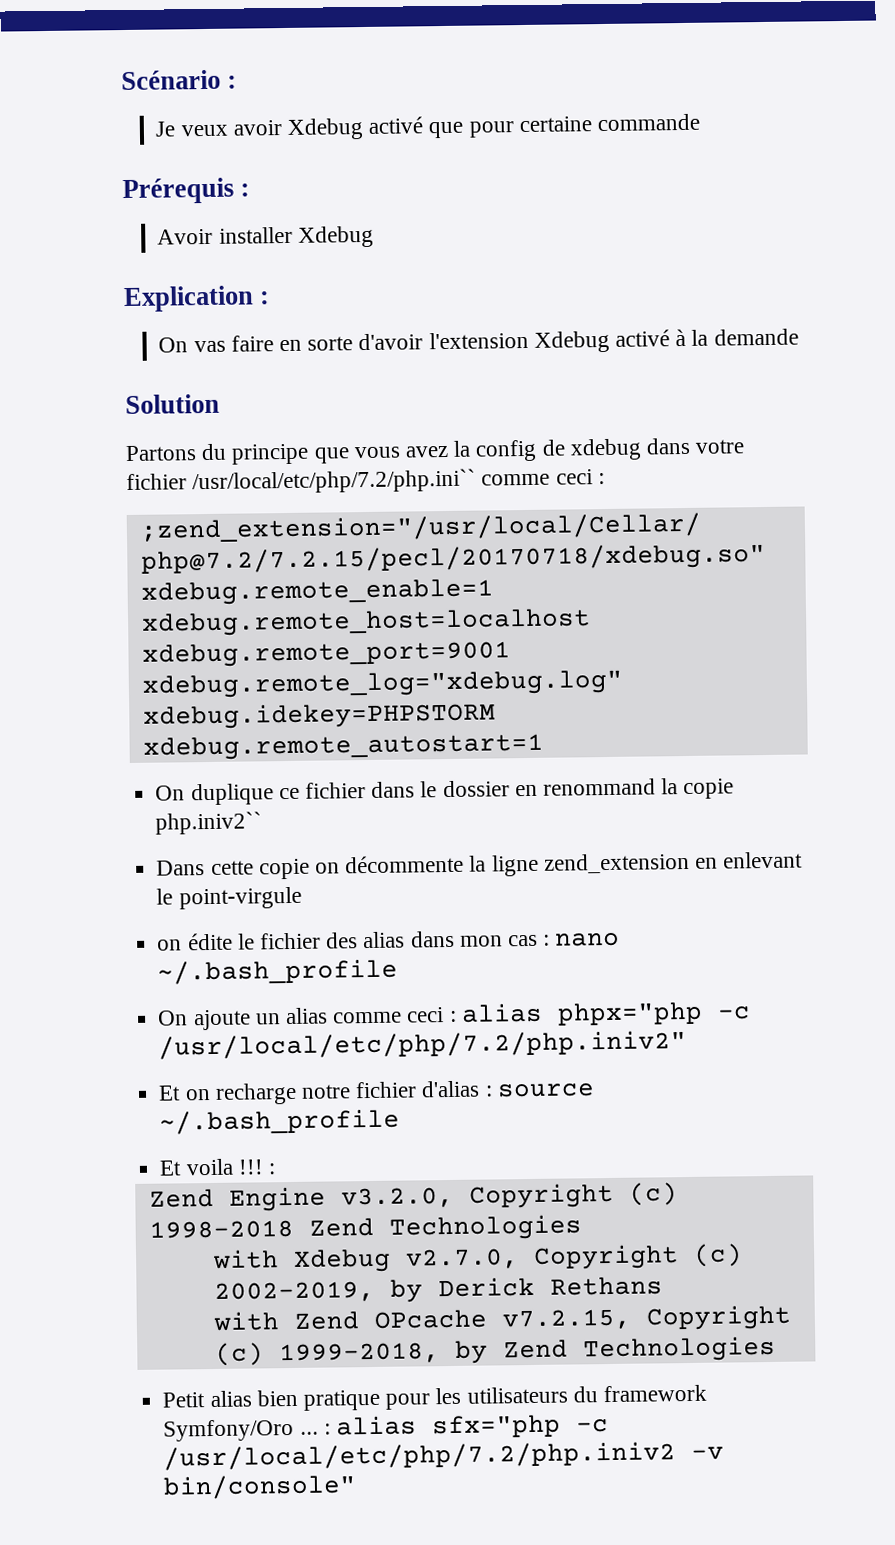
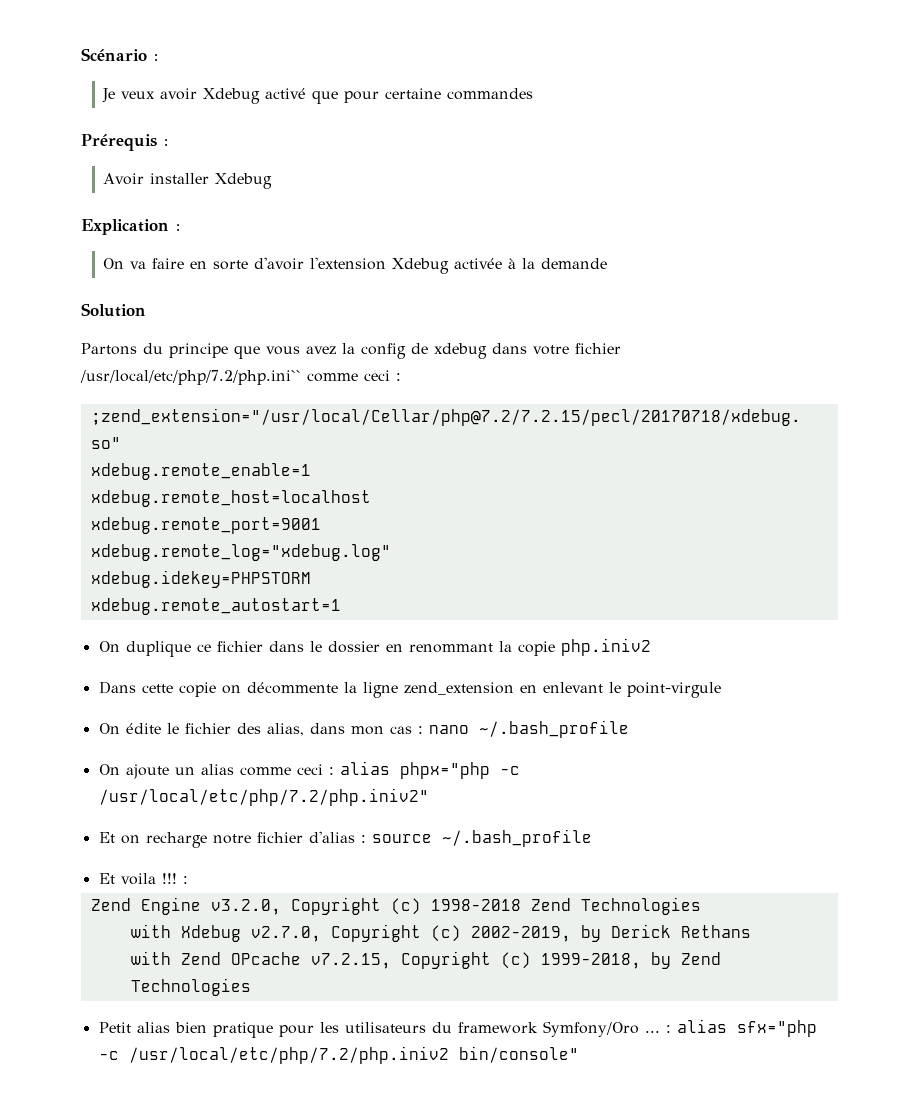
[597,113,701,132] commande -> [447,88,534,100] commandes
[193,340,226,353] vas -> [130,261,147,269] va
[615,329,671,347] activé -> [454,258,503,269] activée
[542,778,656,796] renommand -> [408,643,493,653] renommant
[155,811,263,835] php.iniv2`` -> [560,638,651,656] php.iniv2
[157,939,183,951] on -> [98,723,120,734] On
[362,931,406,949] alias -> [266,723,304,736] alias,
[691,1446,725,1460] -v -> (449, 1055) none

